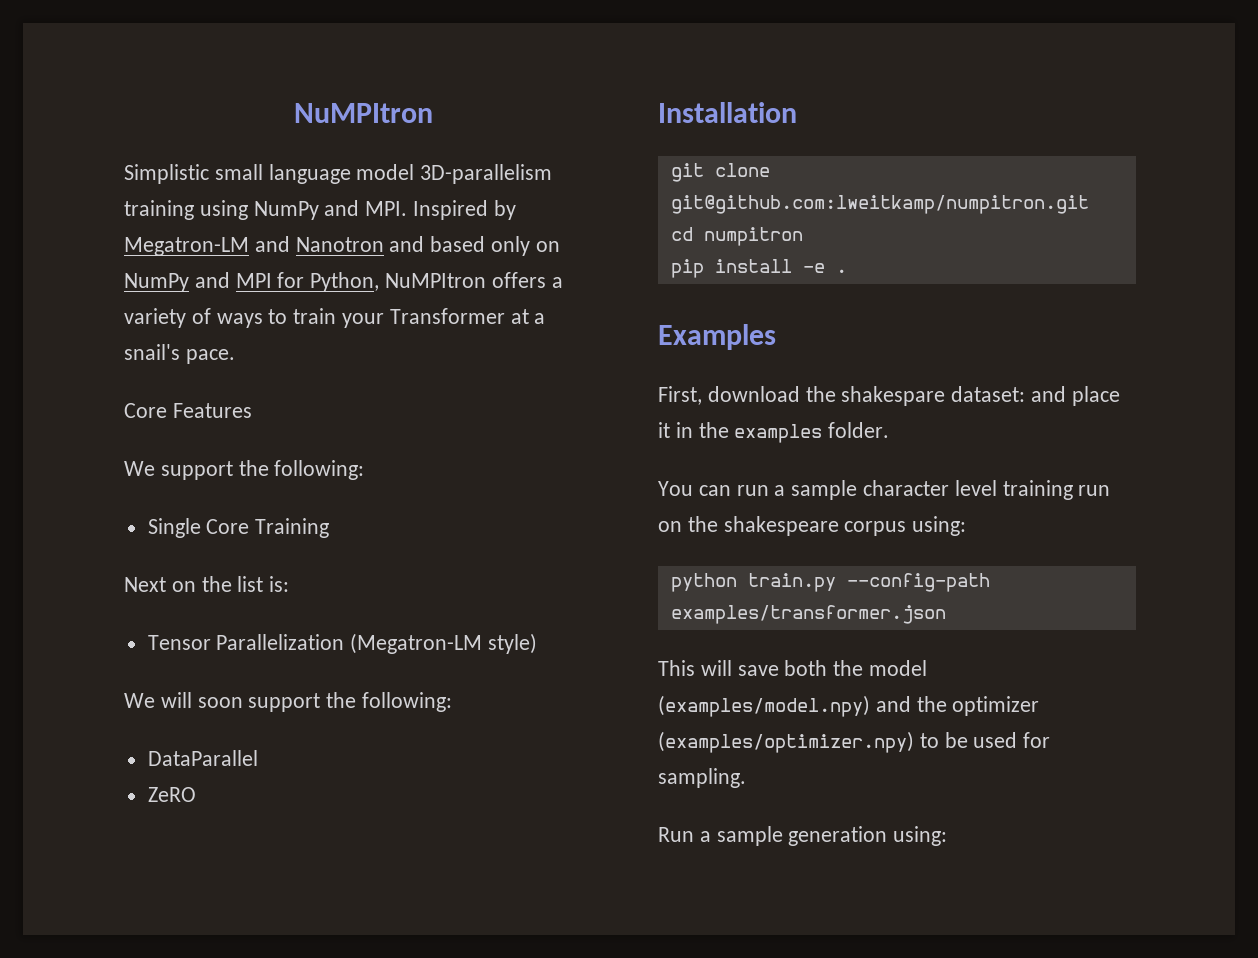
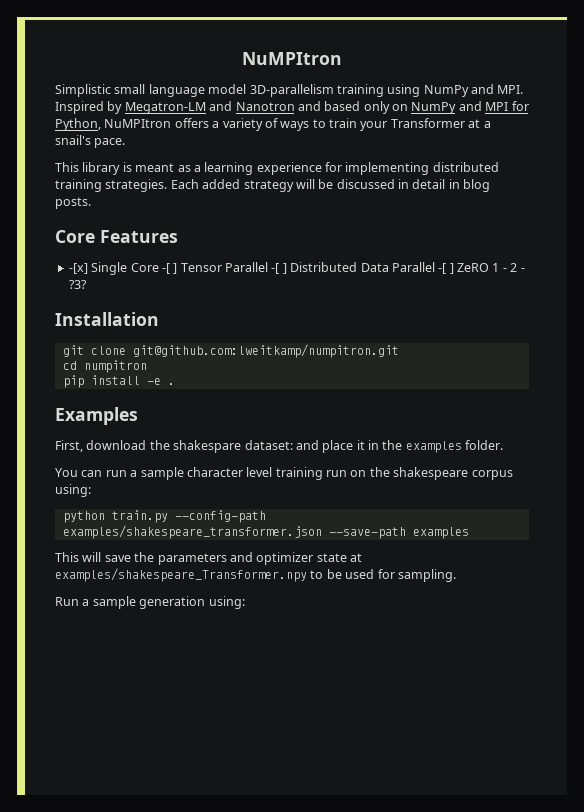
[124,403,252,418] [124,460,365,480] [147,518,330,538] [124,576,290,592] [147,633,538,654] [124,692,453,712] [147,750,258,766] [147,787,196,802] Core Features // We support the following: // Single Core Training // Next on the list is: // Tensor Parallelization (Megatron-LM style) // We will soon support the following: // DataParallel // ZeRO -> [55,162,499,175] [55,179,491,192] [55,197,91,209] [55,230,178,243] [68,262,525,275] [68,280,87,289] This library is meant as a learning experience for implementing distributed training strategies. Each added strategy will be discussed in detail in blog posts. // Core Features // -[x] Single Core -[ ] Tensor Parallel -[ ] Distributed Data Parallel -[ ] ZeRO 1 - 2 - ?3?
[670,605,946,624] examples/transformer.json -> [62,525,469,539] examples/shakespeare_transformer.json --save-path examples
[784,660,928,676] [658,695,1040,717] [658,731,914,753] both the model (examples/model.npy) and the optimizer (examples/optimizer.npy) -> [134,552,362,565] [55,568,307,582] the parameters and optimizer state at examples/shakespeare_Transformer.npy

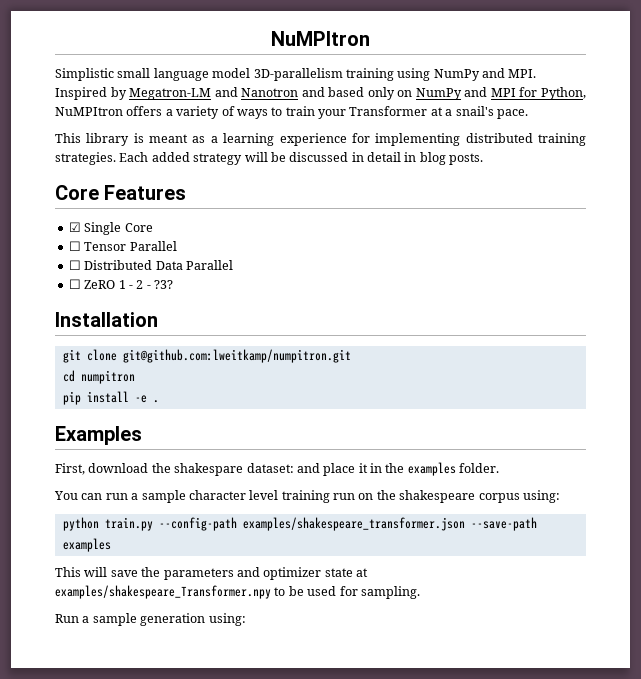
[68,263,88,274] -[x] -> [68,222,81,232] ☑
[161,263,178,274] -[ ] -> [68,241,81,251] // ☐
[271,263,287,274] -[ ] -> [68,260,81,270] // ☐
[438,263,454,274] -[ ] -> [68,279,81,289] // ☐

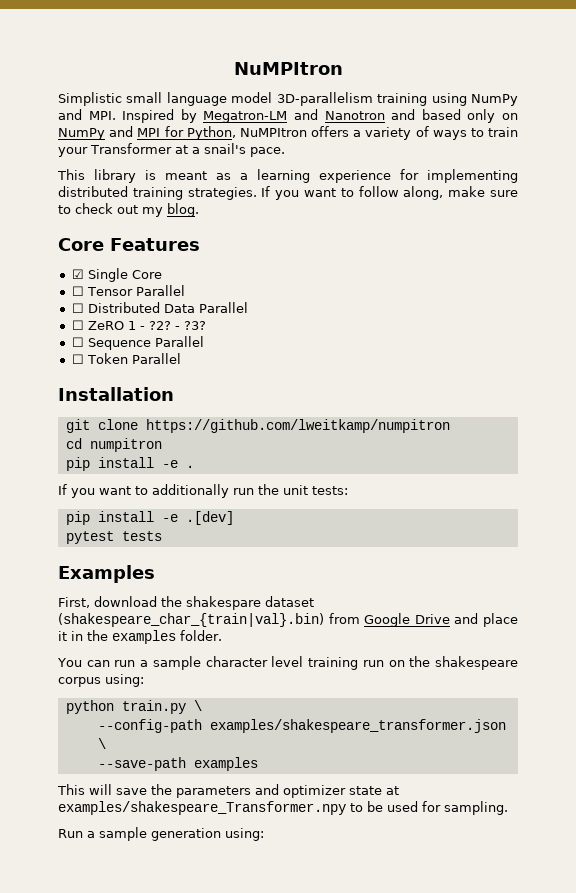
[119,152,484,165] Each added strategy will be discussed in detail in blog posts. -> [261,186,518,200] [58,203,199,217] If you want to follow along, make sure to check out my blog.
[136,280,144,289] 2 -> [148,321,171,330] ?2?
(173, 284) none -> [71,336,204,350] [71,353,181,364] // ☐ Sequence Parallel // ☐ Token Parallel
[122,349,351,363] git@github.com:lweitkamp/numpitron.git -> [145,419,450,433] https://github.com/lweitkamp/numpitron
(159, 401) none -> [58,484,348,498] [65,511,234,525] [65,531,162,544] // If you want to additionally run the unit tests: // pip install -e .[dev] // pytest tests
[246,463,294,473] dataset: -> [265,596,314,607] [58,613,450,627] dataset (shakespeare_char_{train|val}.bin) from Google Drive
(153, 524) none -> [193,700,202,711] \ //
(465, 524) none -> [97,738,106,749] \ //

